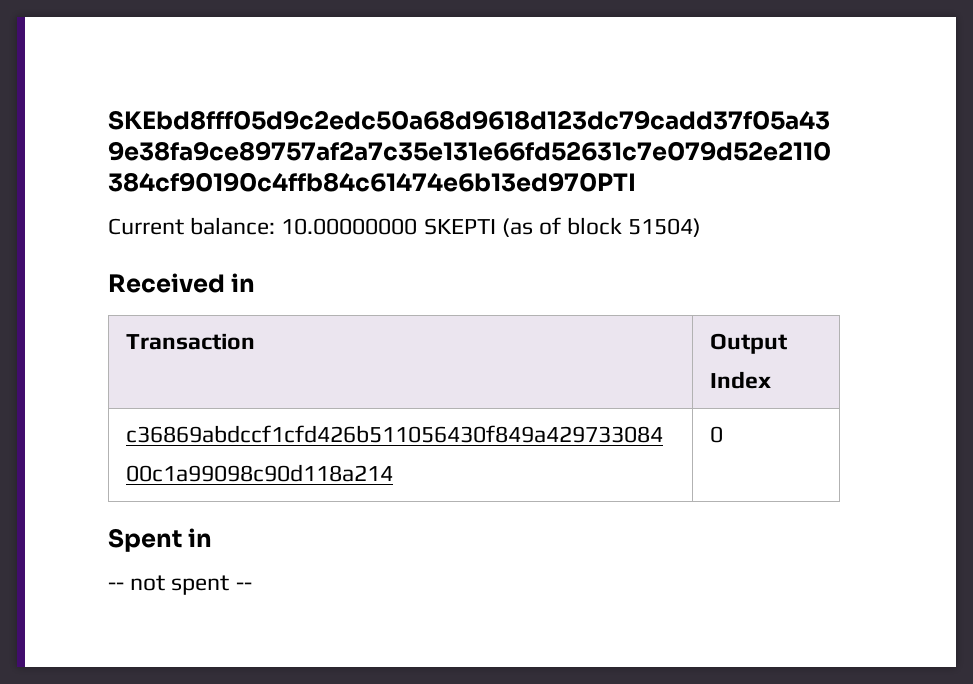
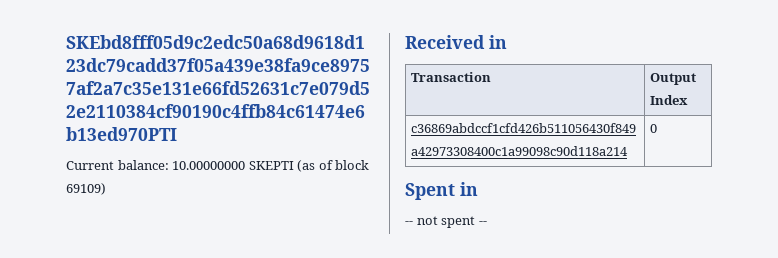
[628,218,702,237] 51504) -> [66,183,106,195] 69109)

